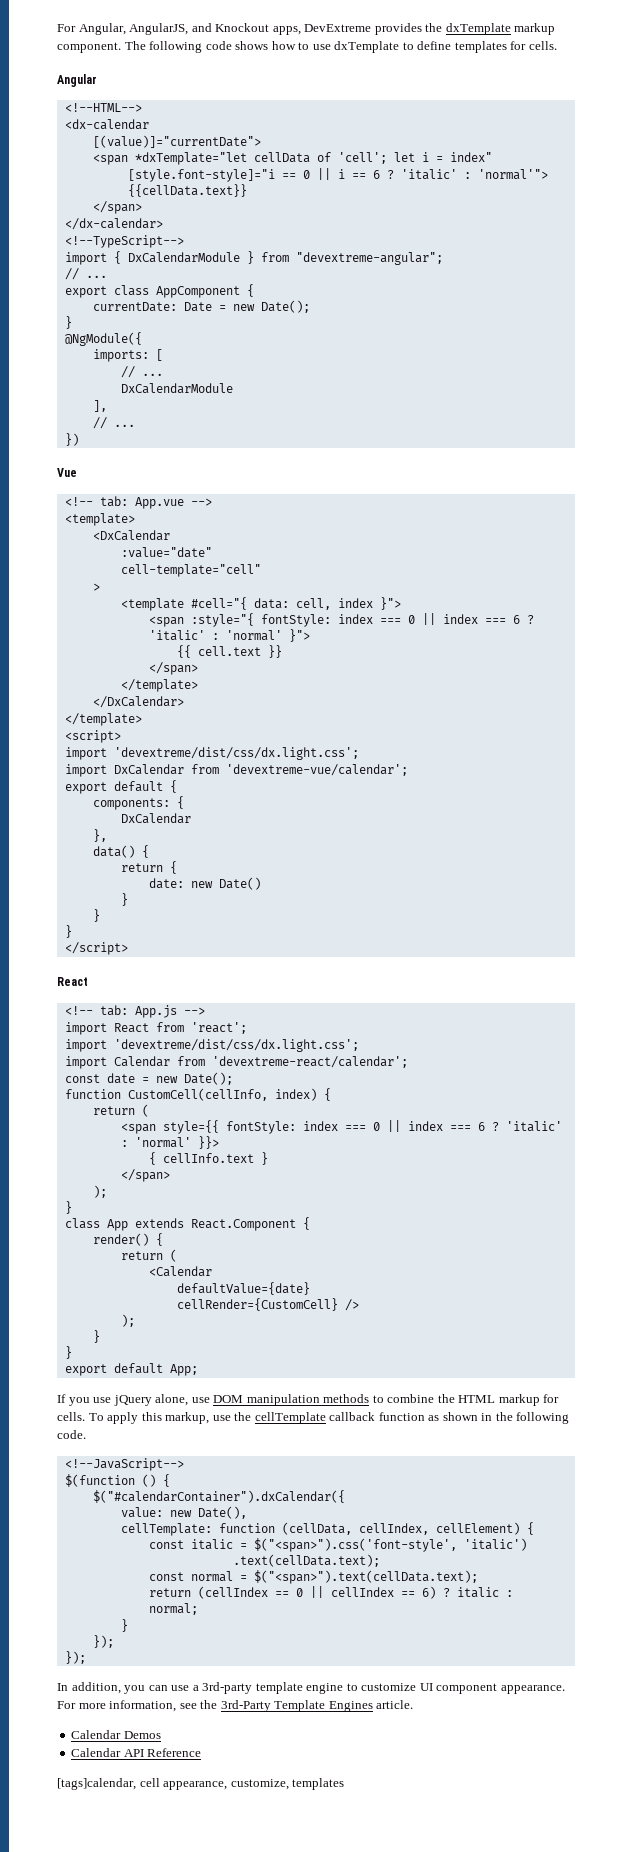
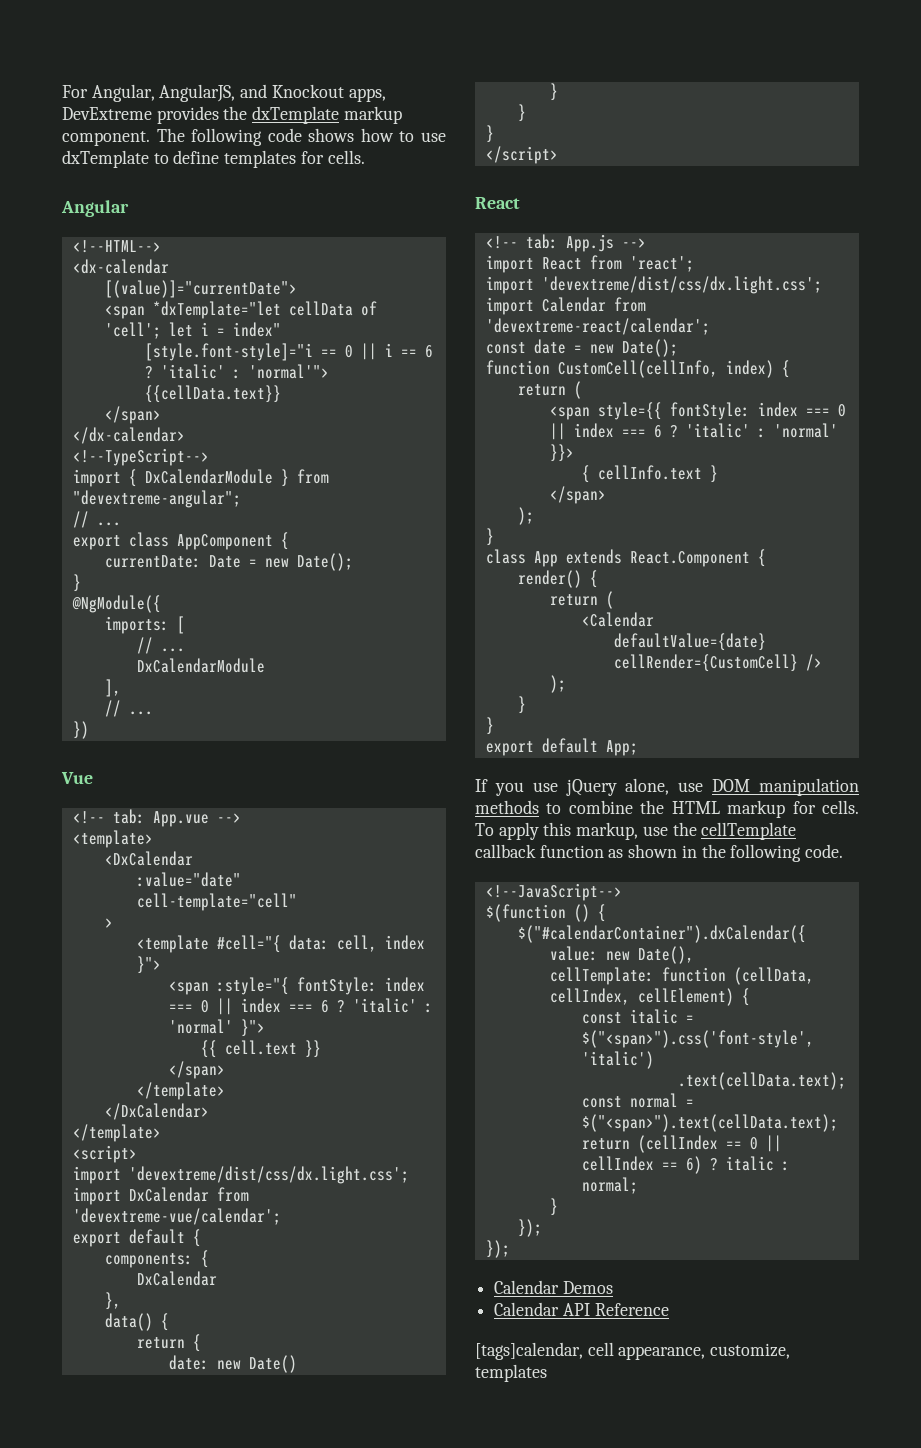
[57,1682,565,1694] [57,1700,414,1712] // In addition, you can use a 3rd-party template engine to customize UI component appearance. For more information, see the 3rd-Party Template Engines article. -> (510, 1249) none

